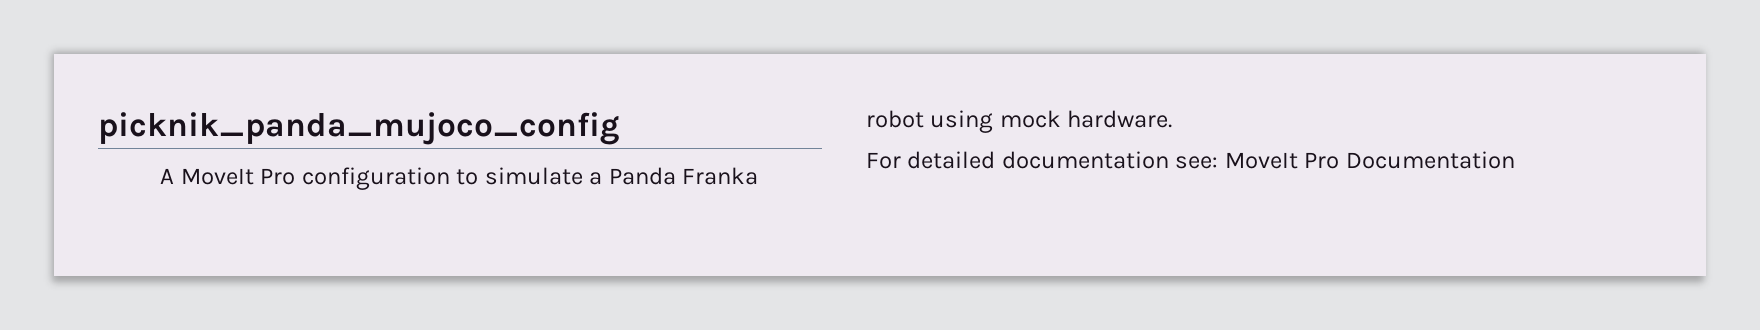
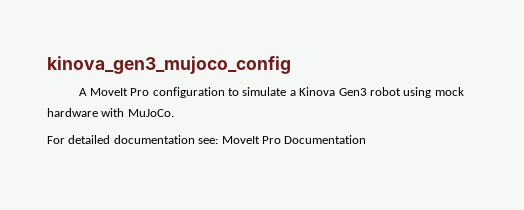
[98,112,620,145] picknik_panda_mujoco_config -> [47,56,291,74] kinova_gen3_mujoco_config
[608,167,759,185] Panda Franka -> [299,87,367,96] Kinova Gen3
[1067,110,1173,128] hardware. -> [47,108,174,117] hardware with MuJoCo.

